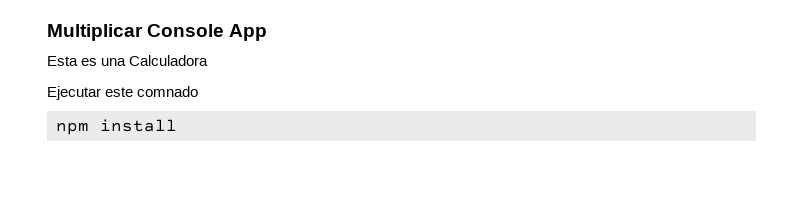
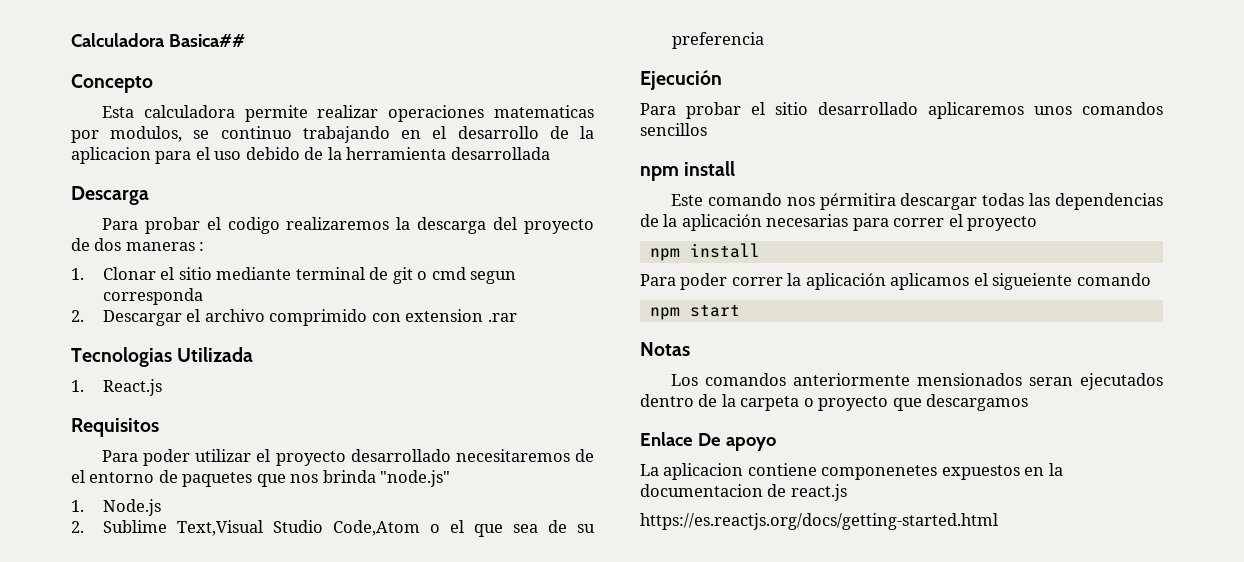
[47,24,268,41] [47,55,209,66] [47,86,199,100] [56,119,177,135] Multiplicar Console App // Esta es una Calculadora // Ejecutar este comnado // npm install -> [71,33,245,47] [71,74,153,93] [101,105,594,122] [71,126,594,143] [71,147,550,164] [71,186,149,205] [101,217,594,234] [71,238,205,251] [71,267,517,284] [102,288,203,305] [71,309,517,326] [71,347,254,367] [71,379,162,396] [71,418,159,437] [101,449,594,466] [71,470,451,487] [71,499,161,516] [71,520,596,537] [671,32,764,49] [640,70,722,90] [640,102,1163,119] [640,123,707,136] [640,161,736,181] [670,193,1163,210] [640,214,1038,231] [649,243,760,261] [640,273,1151,290] [649,304,740,320] [640,342,690,356] [670,373,1163,390] [640,394,1029,411] [640,432,776,451] [640,463,1063,480] [640,484,847,501] [640,513,998,530] Calculadora Basica## // Concepto // Esta calculadora permite realizar operaciones matematicas por modulos, se continuo trabajando en el desarrollo de la aplicacion para el uso debido de la herramienta desarrollada // Descarga // Para probar el codigo realizaremos la descarga del proyecto de dos maneras : // 1. Clonar el sitio mediante terminal de git o cmd segun corresponda // 2. Descargar el archivo comprimido con extension .rar // Tecnologias Utilizada // 1. React.js // Requisitos // Para poder utilizar el proyecto desarrollado necesitaremos de el entorno de paquetes que nos brinda "node.js" // 1. Node.js // 2. Sublime Text,Visual Studio Code,Atom o el que sea de su preferencia // Ejecución // Para probar el sitio desarrollado aplicaremos unos comandos sencillos // npm install // Este comando nos pérmitira descargar todas las dependencias de la aplicación necesarias para correr el proyecto // npm install // Para poder correr la aplicación aplicamos el sigueiente comando // npm start // Notas // Los comandos anteriormente mensionados seran ejecutados dentro de la carpeta o proyecto que descargamos // Enlace De apoyo // La aplicacion contiene componenetes expuestos en la documentacion de react.js // https://es.reactjs.org/docs/getting-started.html

